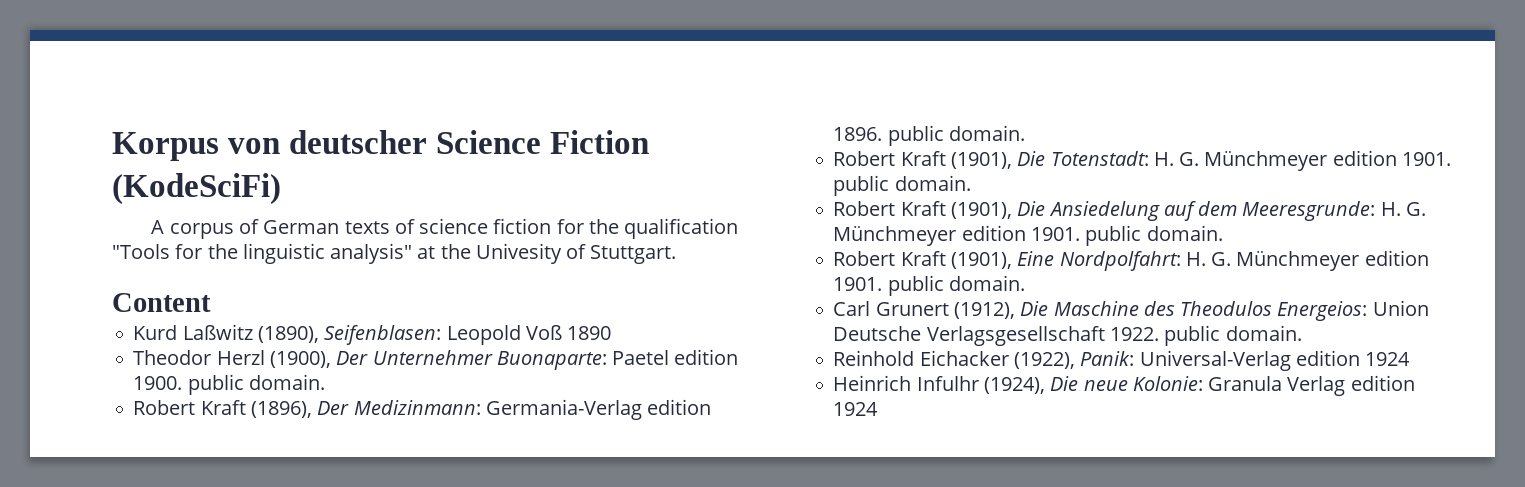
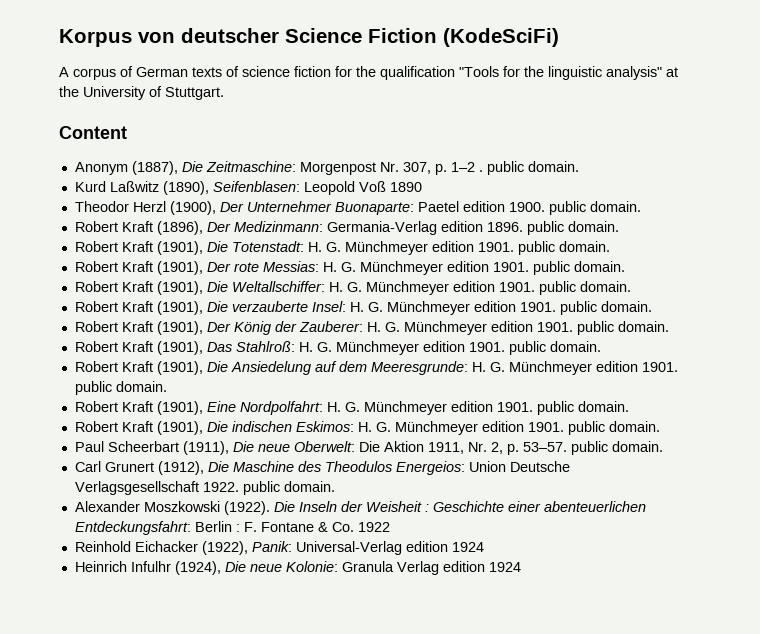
[475,243,562,264] Univesity -> [83,86,146,100] University
(211, 302) none -> [74,161,579,175] // Anonym (1887), Die Zeitmaschine: Morgenpost Nr. 307, p. 1–2 . public domain.
(971, 183) none -> [74,261,625,275] [74,281,631,295] [74,301,652,315] [74,321,669,335] [74,341,601,355] // Robert Kraft (1901), Der rote Messias: H. G. Münchmeyer edition 1901. public domain. // Robert Kraft (1901), Die Weltallschiffer: H. G. Münchmeyer edition 1901. public domain. // Robert Kraft (1901), Die verzauberte Insel: H. G. Münchmeyer edition 1901. public domain. // Robert Kraft (1901), Der König der Zauberer: H. G. Münchmeyer edition 1901. public domain. // Robert Kraft (1901), Das Stahlroß: H. G. Münchmeyer edition 1901. public domain.
(1025, 283) none -> [74,421,660,435] [74,441,663,455] // Robert Kraft (1901), Die indischen Eskimos: H. G. Münchmeyer edition 1901. public domain. // Paul Scheerbart (1911), Die neue Oberwelt: Die Aktion 1911, Nr. 2, p. 53–57. public domain.
(1302, 333) none -> [74,501,646,515] [74,521,390,535] // Alexander Moszkowski (1922). Die Inseln der Weisheit : Geschichte einer abenteuerlichen Entdeckungsfahrt: Berlin : F. Fontane & Co. 1922

